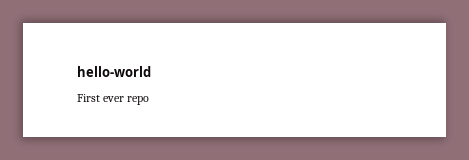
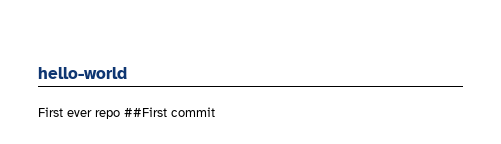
(150, 100) none -> [124,107,215,117] ##First commit

